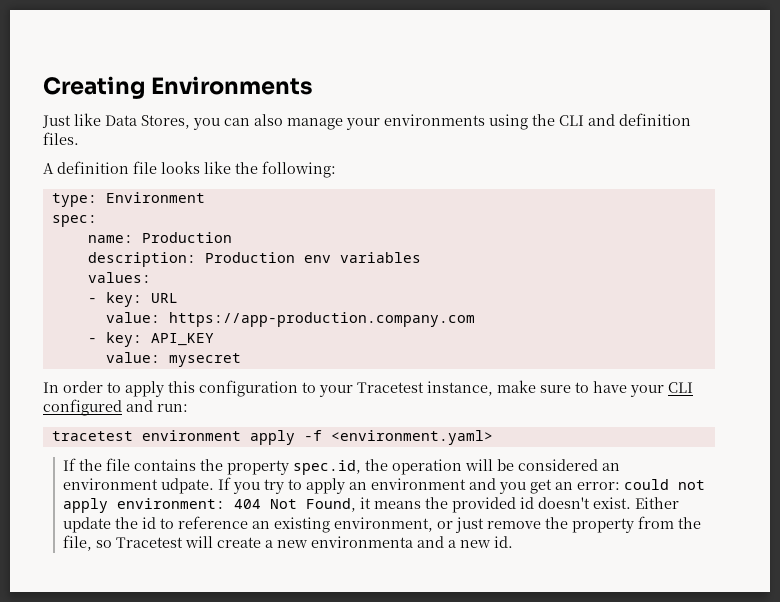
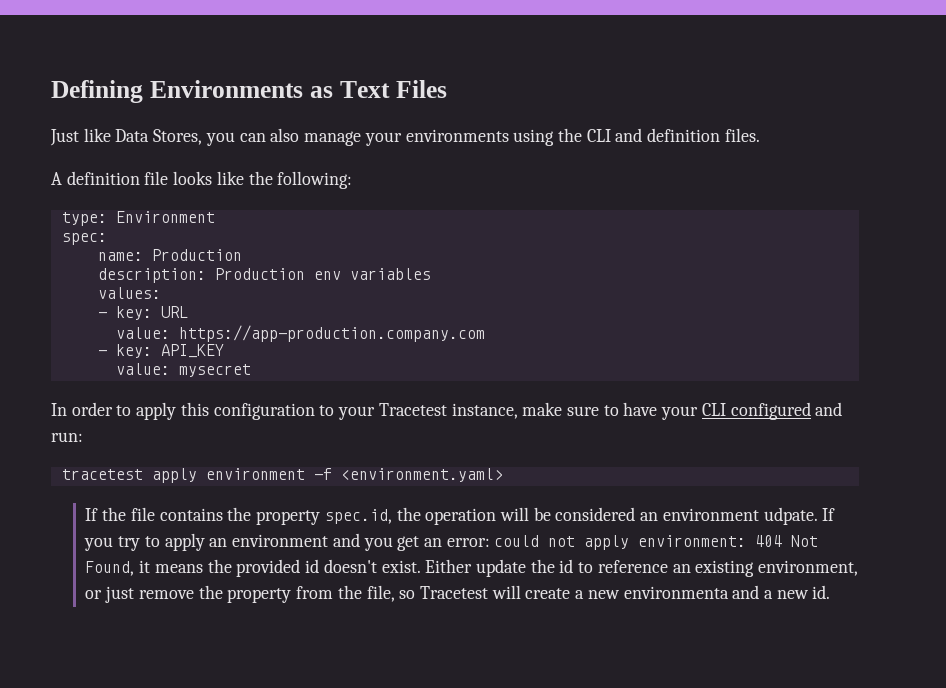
[43,76,145,99] Creating -> [51,80,143,103] Defining
(314, 85) none -> [309,80,447,98] as Text Files
[141,430,295,445] environment apply -> [151,468,305,483] apply environment

